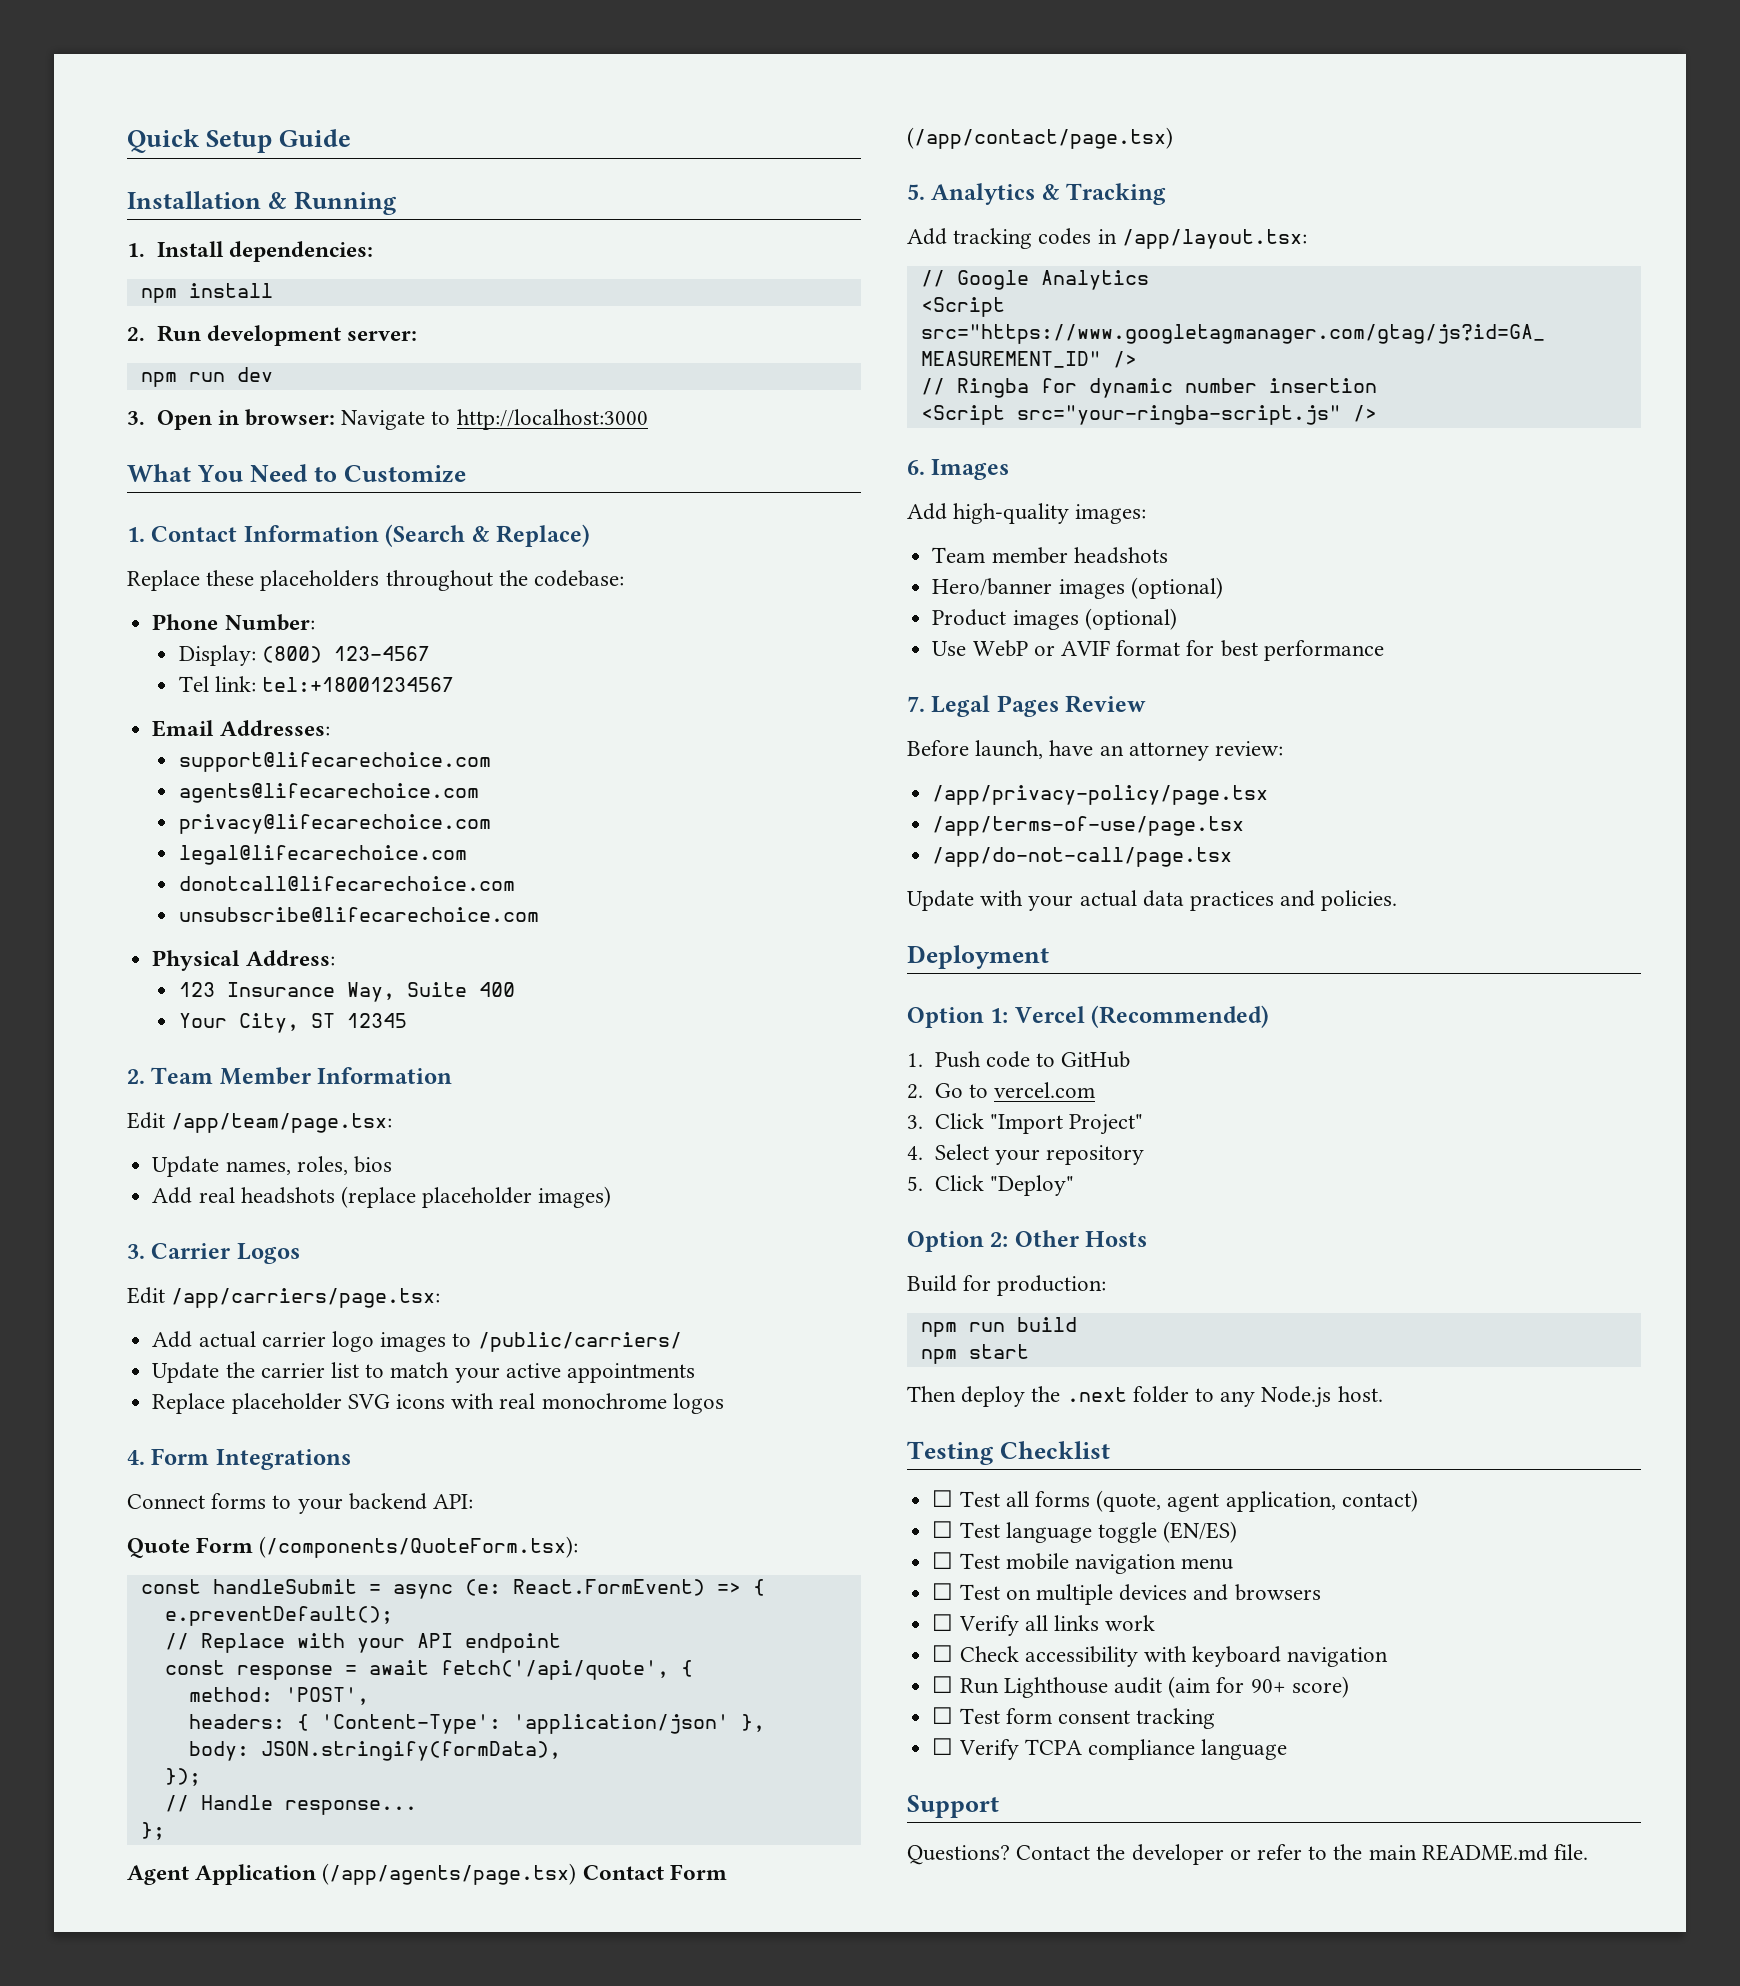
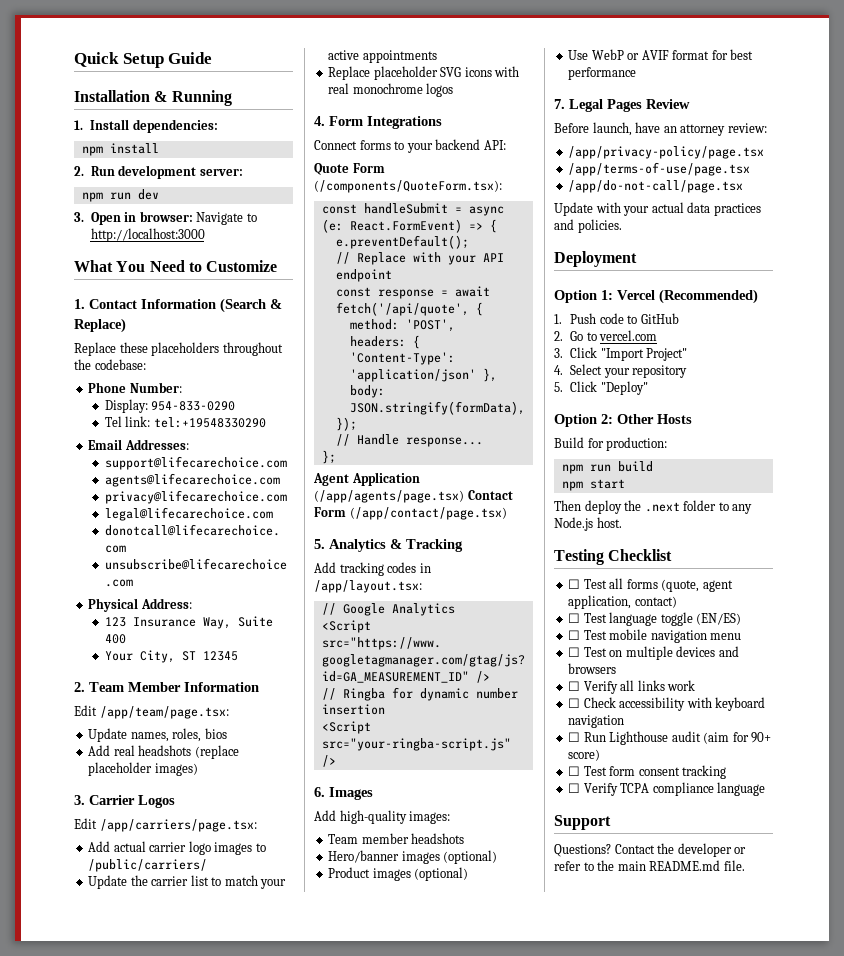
[261,646,430,663] (800) 123-4567 -> [151,401,236,411] 954-833-0290
[261,677,454,692] tel:+18001234567 -> [153,417,266,428] tel:+19548330290

